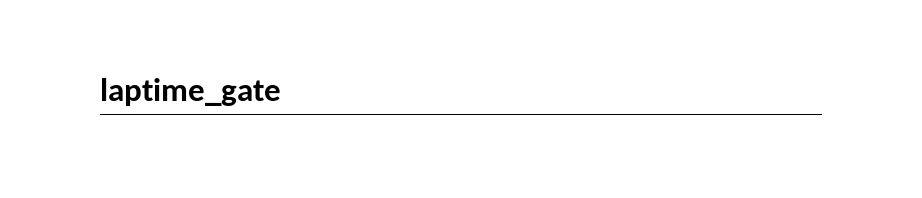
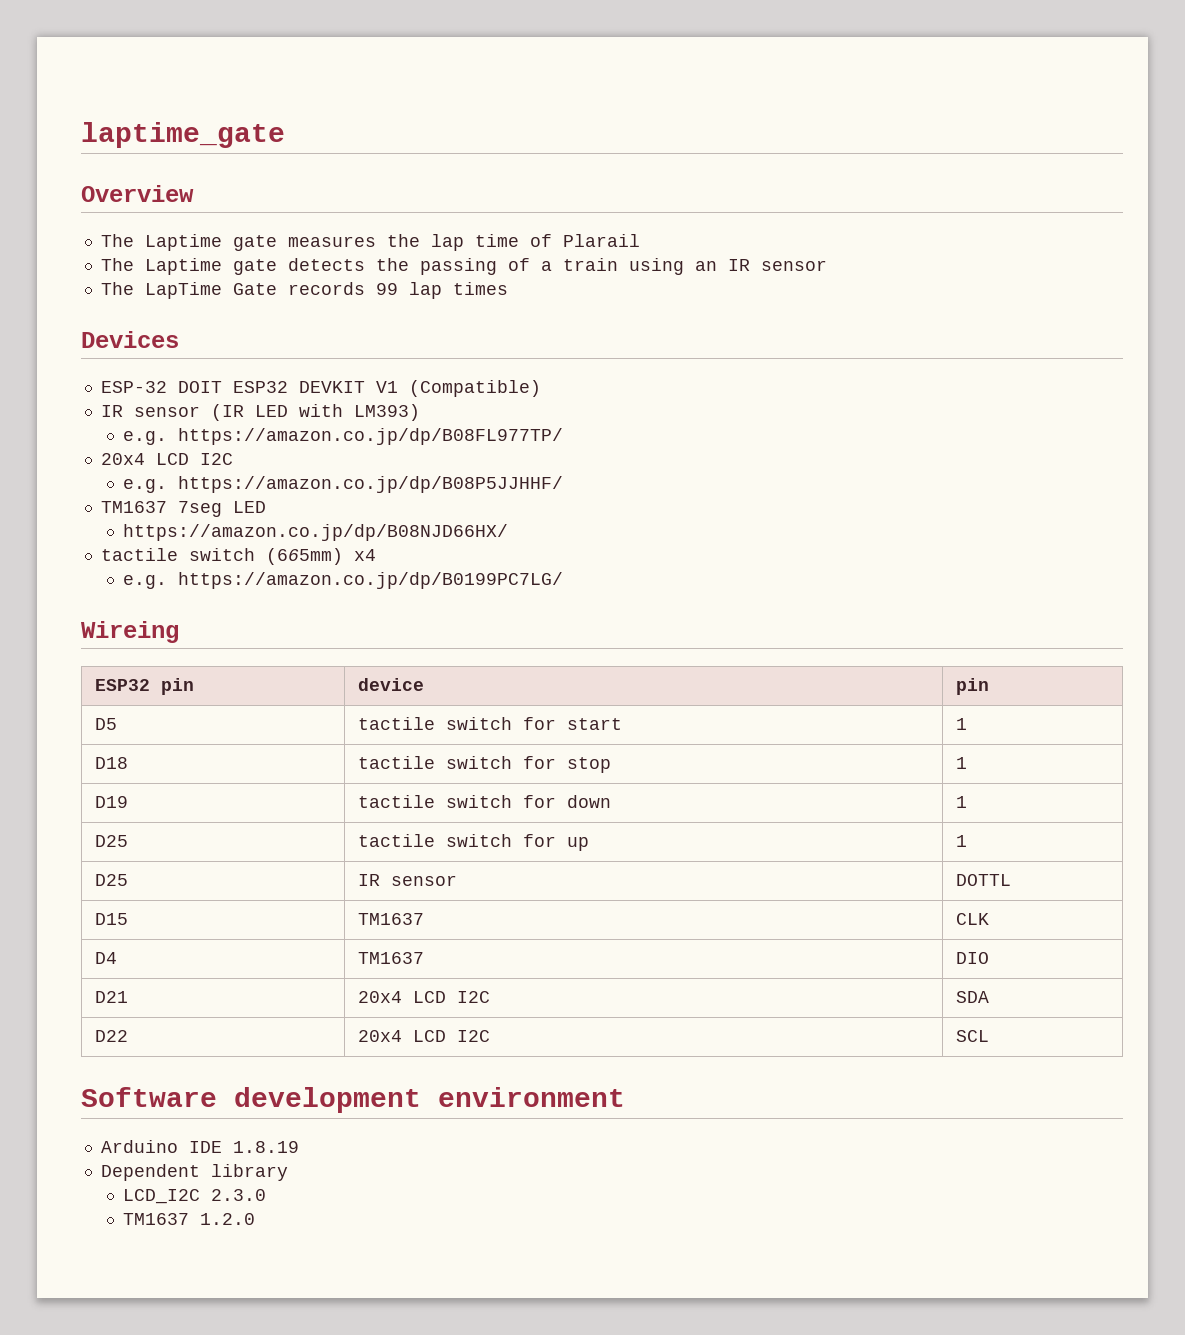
(281, 92) none -> [81,185,194,202] [100,234,640,251] [100,258,827,275] [100,282,508,299] [81,331,179,348] [100,380,541,397] [100,404,420,421] [122,428,563,445] [100,453,233,465] [122,476,563,493] [100,501,266,517] [122,524,508,541] [100,548,376,565] [122,572,563,589] [81,621,179,643] [94,678,194,695] [357,678,424,691] [955,678,989,695] [94,718,117,730] [357,717,622,730] [955,718,967,730] [94,757,128,769] [357,756,611,773] [955,757,967,769] [94,796,128,808] [357,795,611,808] [955,796,967,808] [94,835,128,847] [357,834,589,851] [955,835,967,847] [94,874,128,886] [357,874,457,886] [955,874,1011,886] [94,913,128,925] [357,913,424,925] [955,913,989,925] [94,952,117,964] [357,952,424,964] [955,952,989,964] [94,991,128,1003] [357,991,490,1003] [955,991,989,1003] [94,1030,128,1042] [357,1030,490,1042] [955,1030,989,1042] [81,1087,625,1113] [100,1140,299,1153] [100,1164,288,1181] [122,1189,266,1204] [122,1213,255,1225] // Overview // The Laptime gate measures the lap time of Plarail // The Laptime gate detects the passing of a train using an IR sensor // The LapTime Gate records 99 lap times // Devices // ESP-32 DOIT ESP32 DEVKIT V1 (Compatible) // IR sensor (IR LED with LM393) // e.g. https://amazon.co.jp/dp/B08FL977TP/ // 20x4 LCD I2C // e.g. https://amazon.co.jp/dp/B08P5JJHHF/ // TM1637 7seg LED // https://amazon.co.jp/dp/B08NJD66HX/ // tactile switch (665mm) x4 // e.g. https://amazon.co.jp/dp/B0199PC7LG/ // Wireing // ESP32 pin | device | pin // D5 | tactile switch for start | 1 // D18 | tactile switch for stop | 1 // D19 | tactile switch for down | 1 // D25 | tactile switch for up | 1 // D25 | IR sensor | DOTTL // D15 | TM1637 | CLK // D4 | TM1637 | DIO // D21 | 20x4 LCD I2C | SDA // D22 | 20x4 LCD I2C | SCL // Software development environment // Arduino IDE 1.8.19 // Dependent library // LCD_I2C 2.3.0 // TM1637 1.2.0

